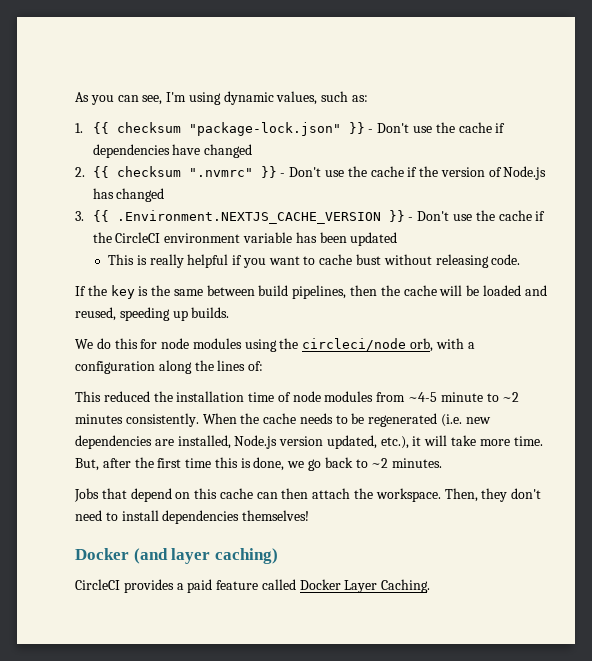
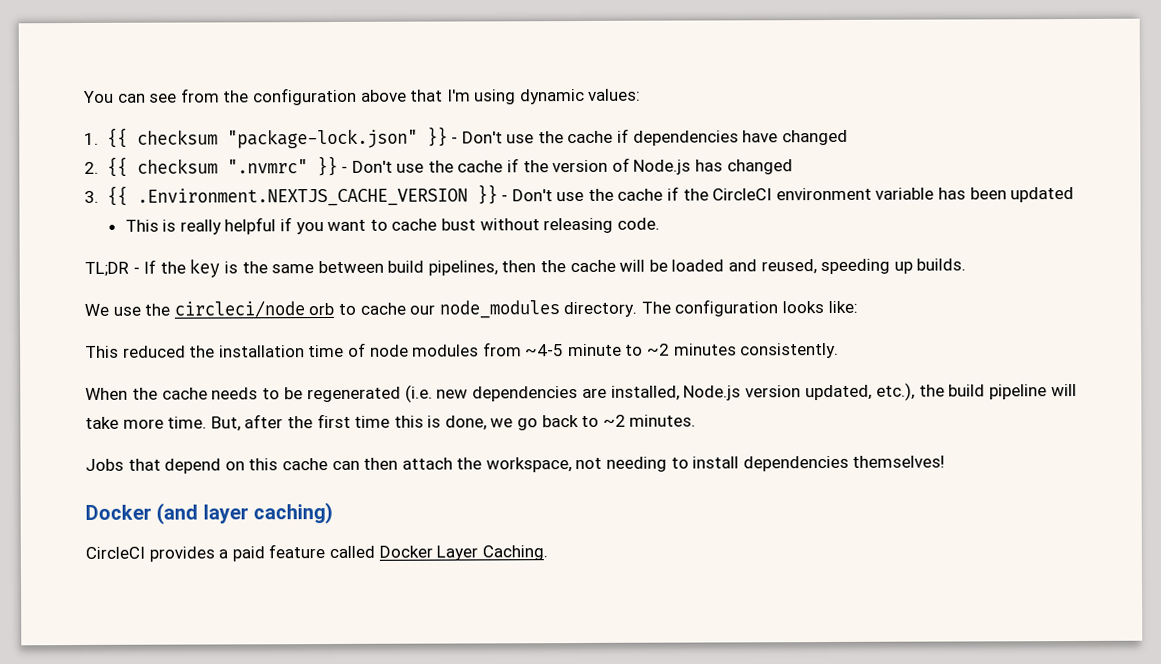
[75,91,369,105] As you can see, I'm using dynamic values, such as: -> [83,87,642,106] You can see from the configuration above that I'm using dynamic values:
(521, 259) none -> [84,261,140,276] TL;DR -
[96,338,475,352] [75,360,264,374] do this for node modules using the circleci/node orb, with a configuration along the lines of: -> [112,299,858,319] use the circleci/node orb to cache our node_modules directory. The configuration looks like:
(199, 420) none -> (840, 350) //
[412,436,422,446] it -> [918,384,1048,400] the build pipeline
[375,488,542,502] [75,510,102,521] workspace. Then, they don't need -> [485,456,668,473] workspace, not needing

